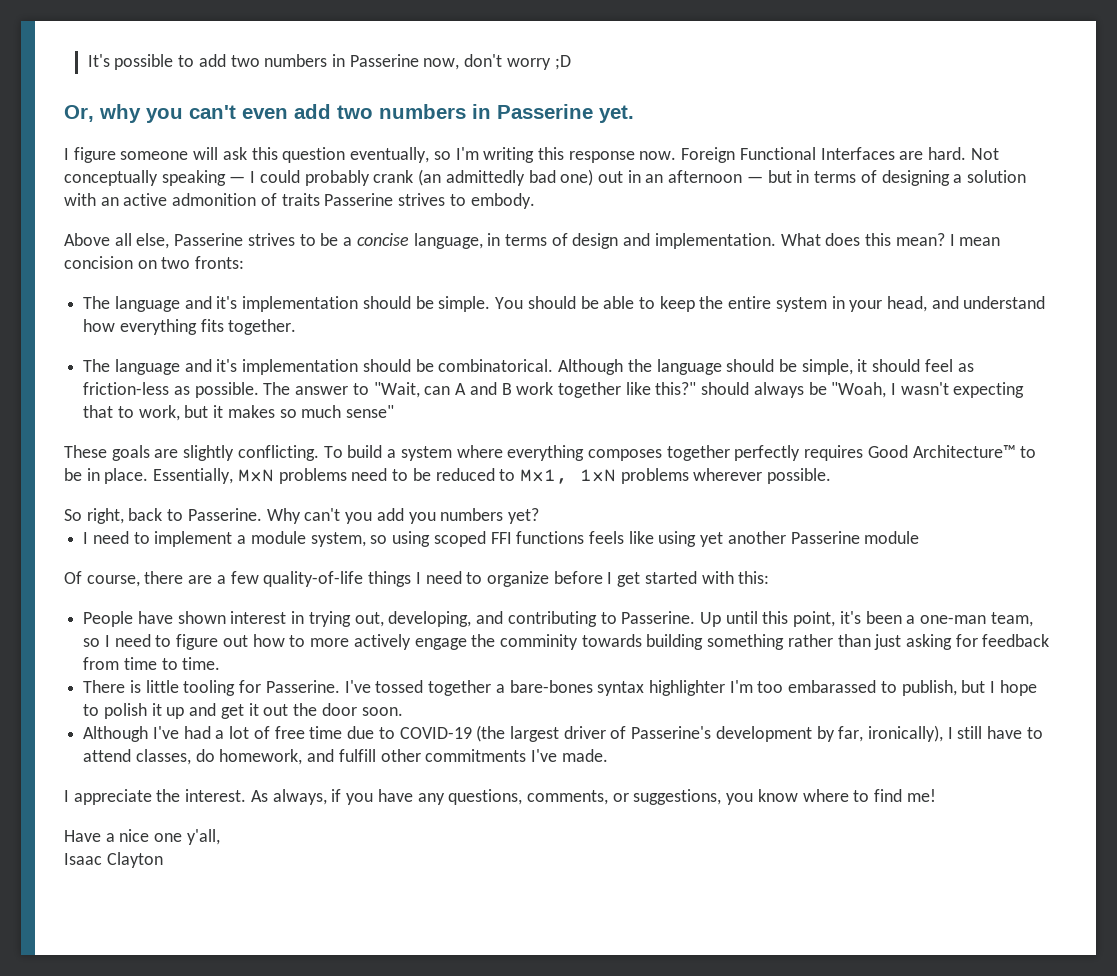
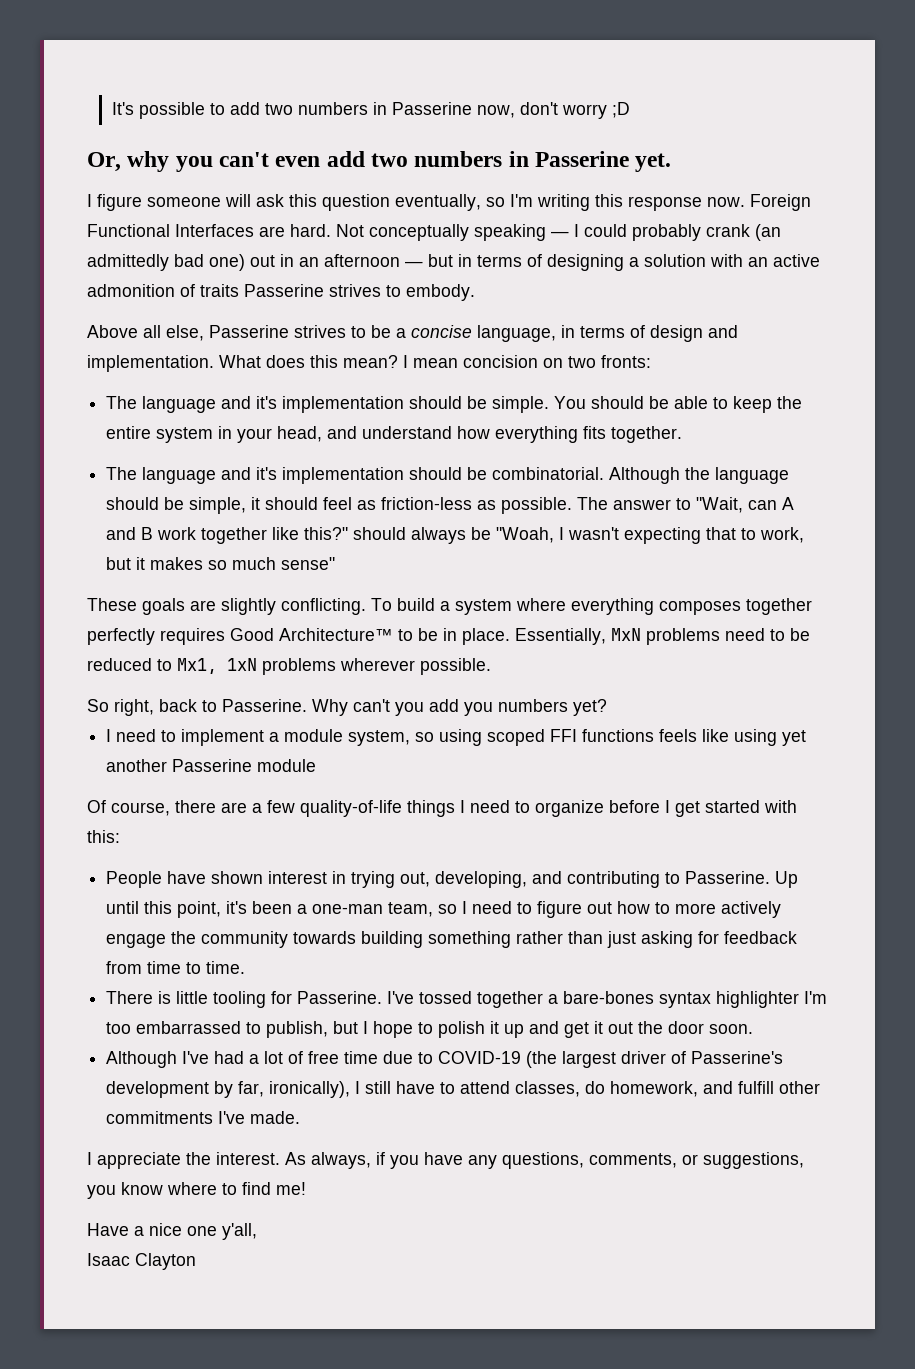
[438,359,554,372] combinatorical. -> [492,467,605,480] combinatorial.
[499,634,578,650] comminity -> [201,931,289,948] community
[788,680,877,693] embarassed -> [136,1021,242,1034] embarrassed

